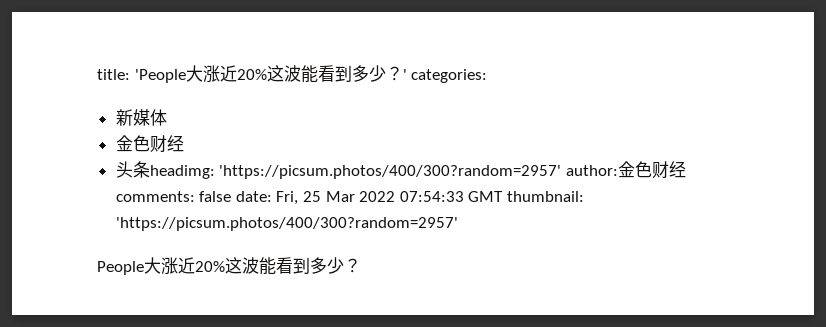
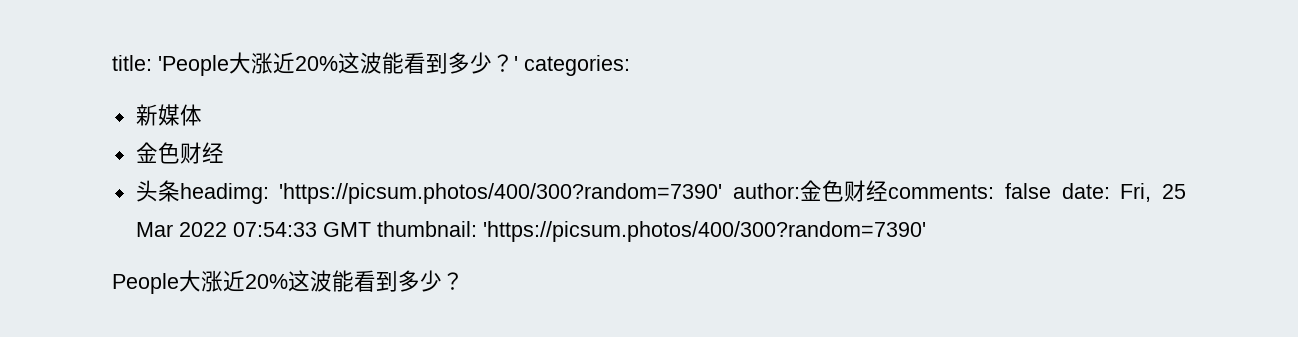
[219,165,562,179] 'https://picsum.photos/400/300?random=2957' -> [279,183,723,204] 'https://picsum.photos/400/300?random=7390'
[115,217,458,231] 'https://picsum.photos/400/300?random=2957' -> [482,221,926,242] 'https://picsum.photos/400/300?random=7390'

